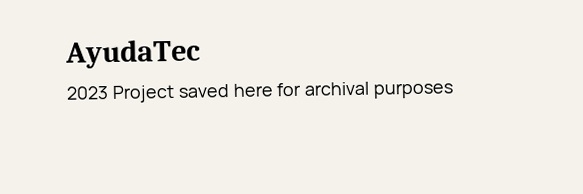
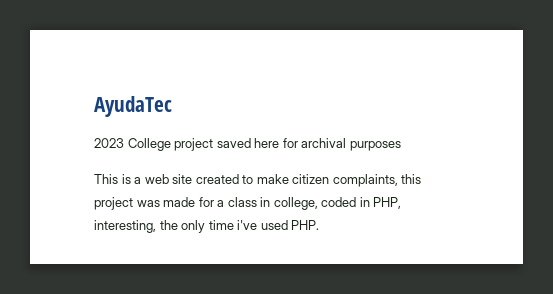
[111,84,175,103] Project -> [127,138,214,151] College project
(455, 90) none -> [94,174,422,187] [94,197,402,210] [94,220,320,233] // This is a web site created to make citizen complaints, this project was made for a class in college, coded in PHP, interesting, the only time i've used PHP.

